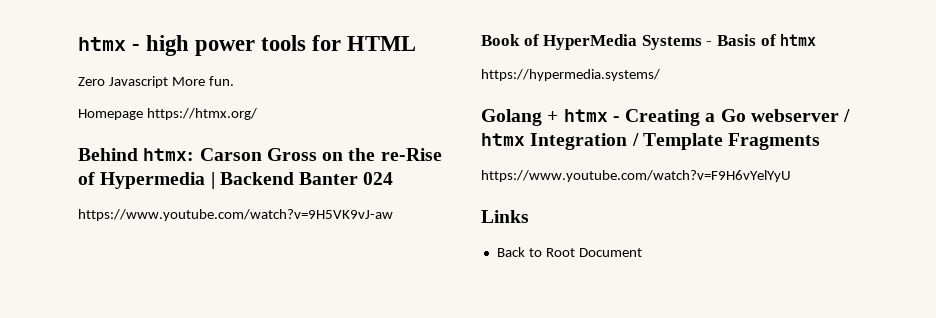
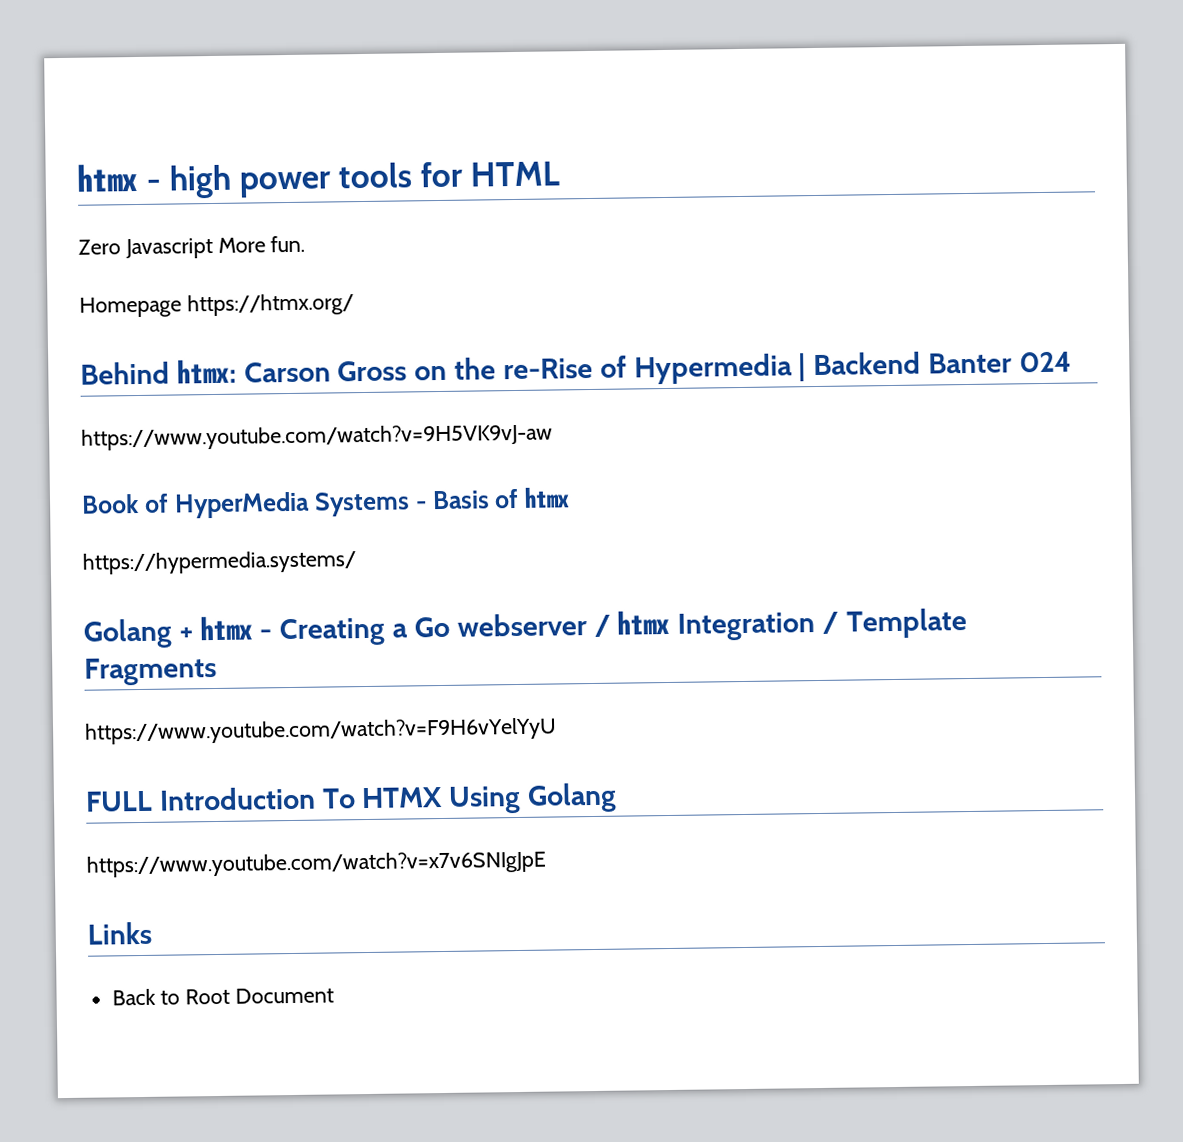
(791, 176) none -> [85,782,618,814] [86,850,546,878] // FULL Introduction To HTMX Using Golang // https://www.youtube.com/watch?v=x7v6SNIgJpE

